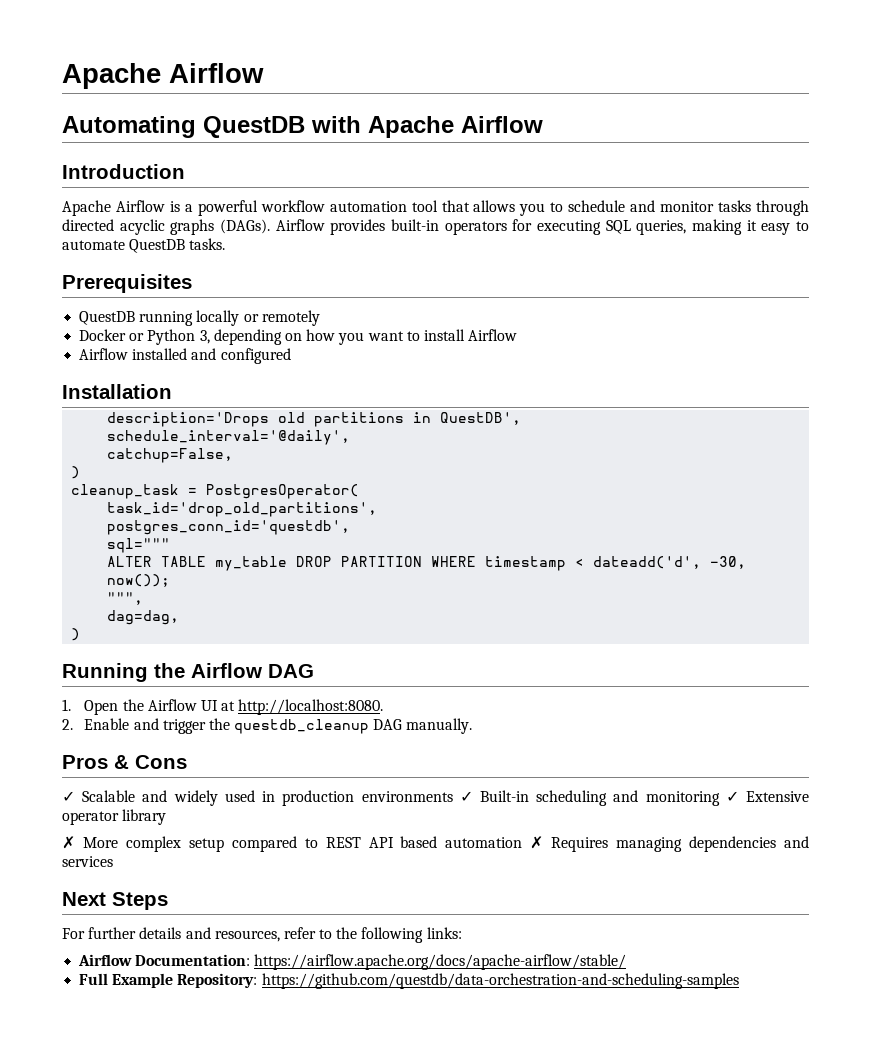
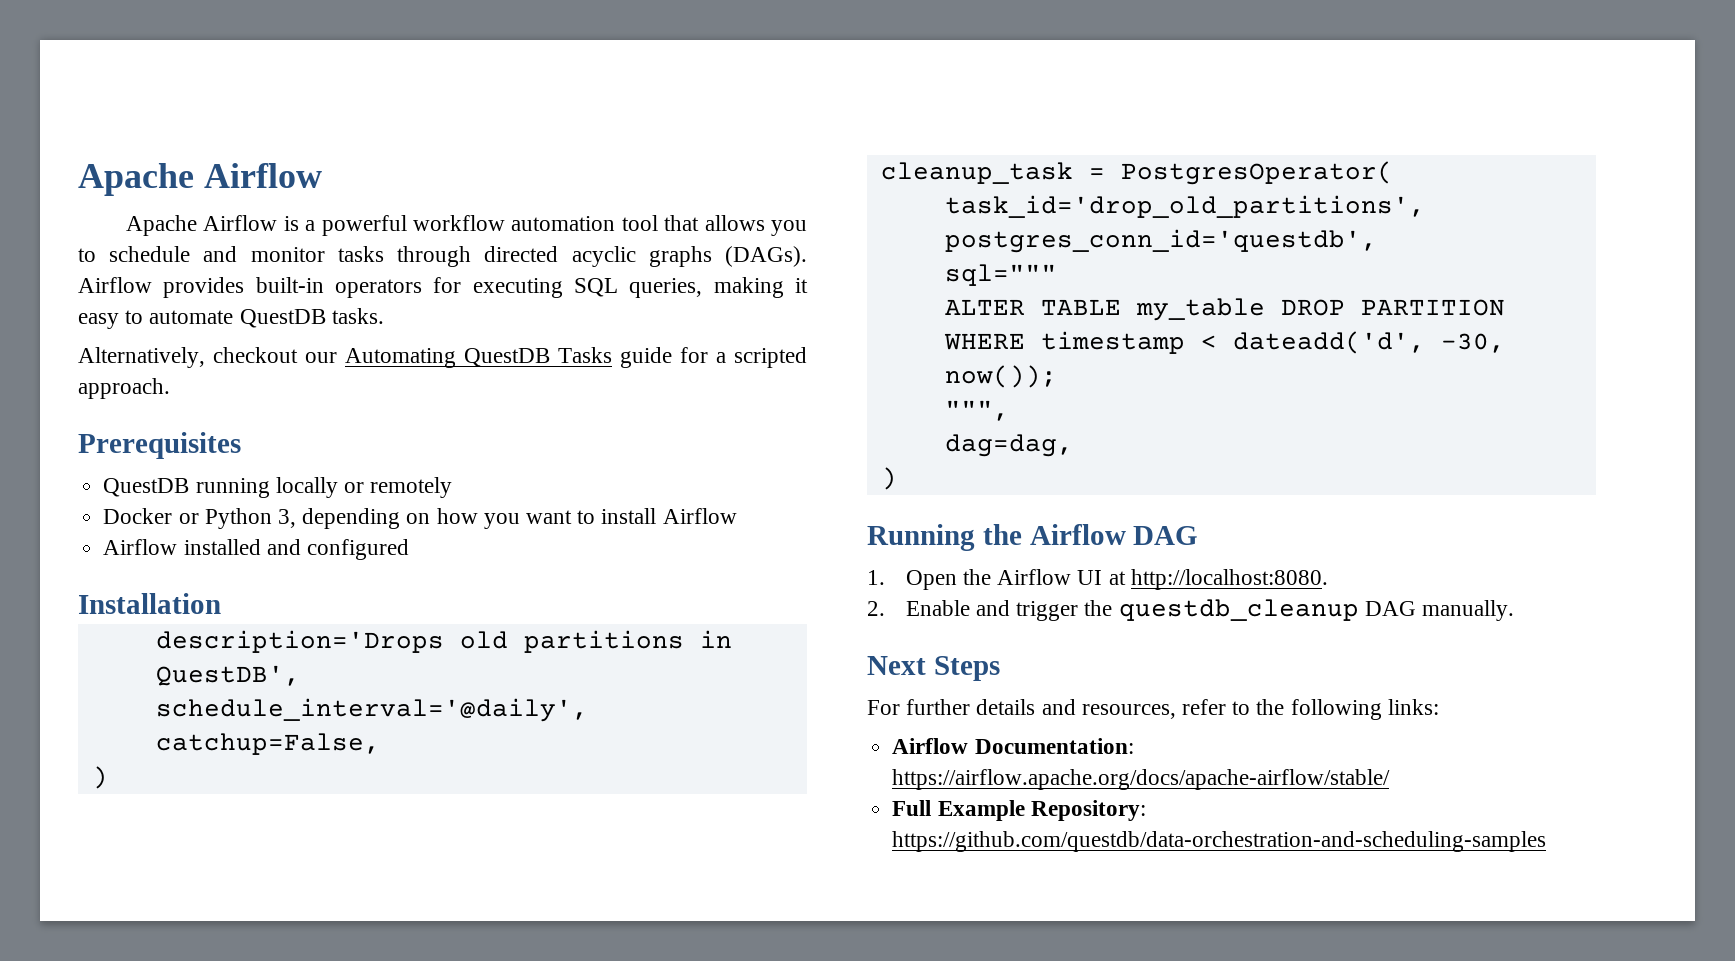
[62,63,264,89] [62,116,543,138] [62,164,185,179] Apache Airflow // Automating QuestDB with Apache Airflow // Introduction -> [78,163,322,196] Apache Airflow
(226, 244) none -> [78,347,807,368] [78,378,170,399] // Alternatively, checkout our Automating QuestDB Tasks guide for a scripted approach.
[62,755,187,769] [62,790,809,806] [62,809,167,825] [62,836,810,852] [62,856,113,867] // Pros & Cons // ✓ Scalable and widely used in production environments ✓ Built-in scheduling and monitoring ✓ Extensive operator library // ✗ More complex setup compared to REST API based automation ✗ Requires managing dependencies and services -> (1515, 610) none

